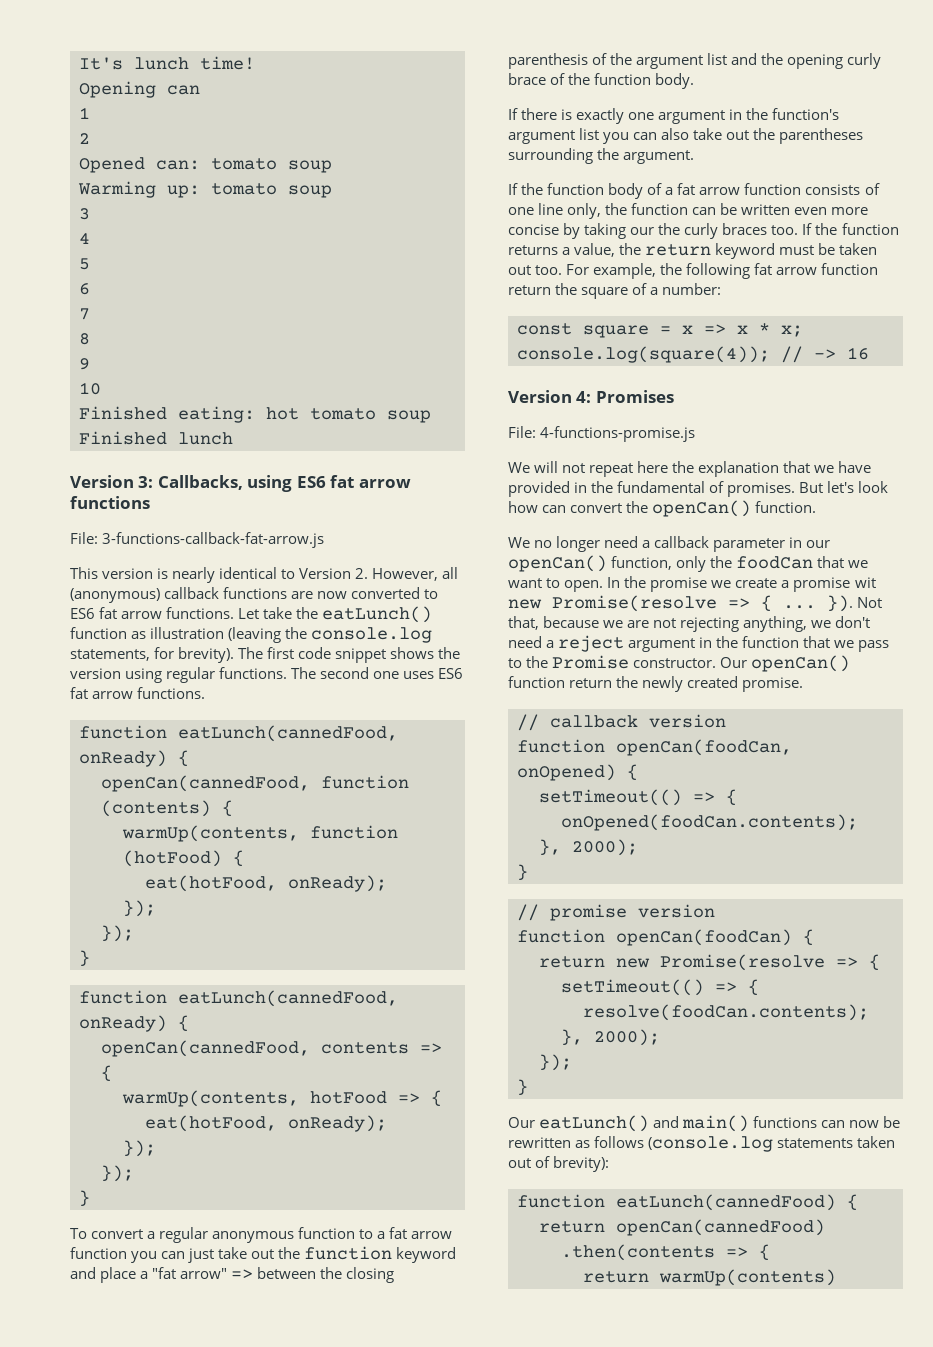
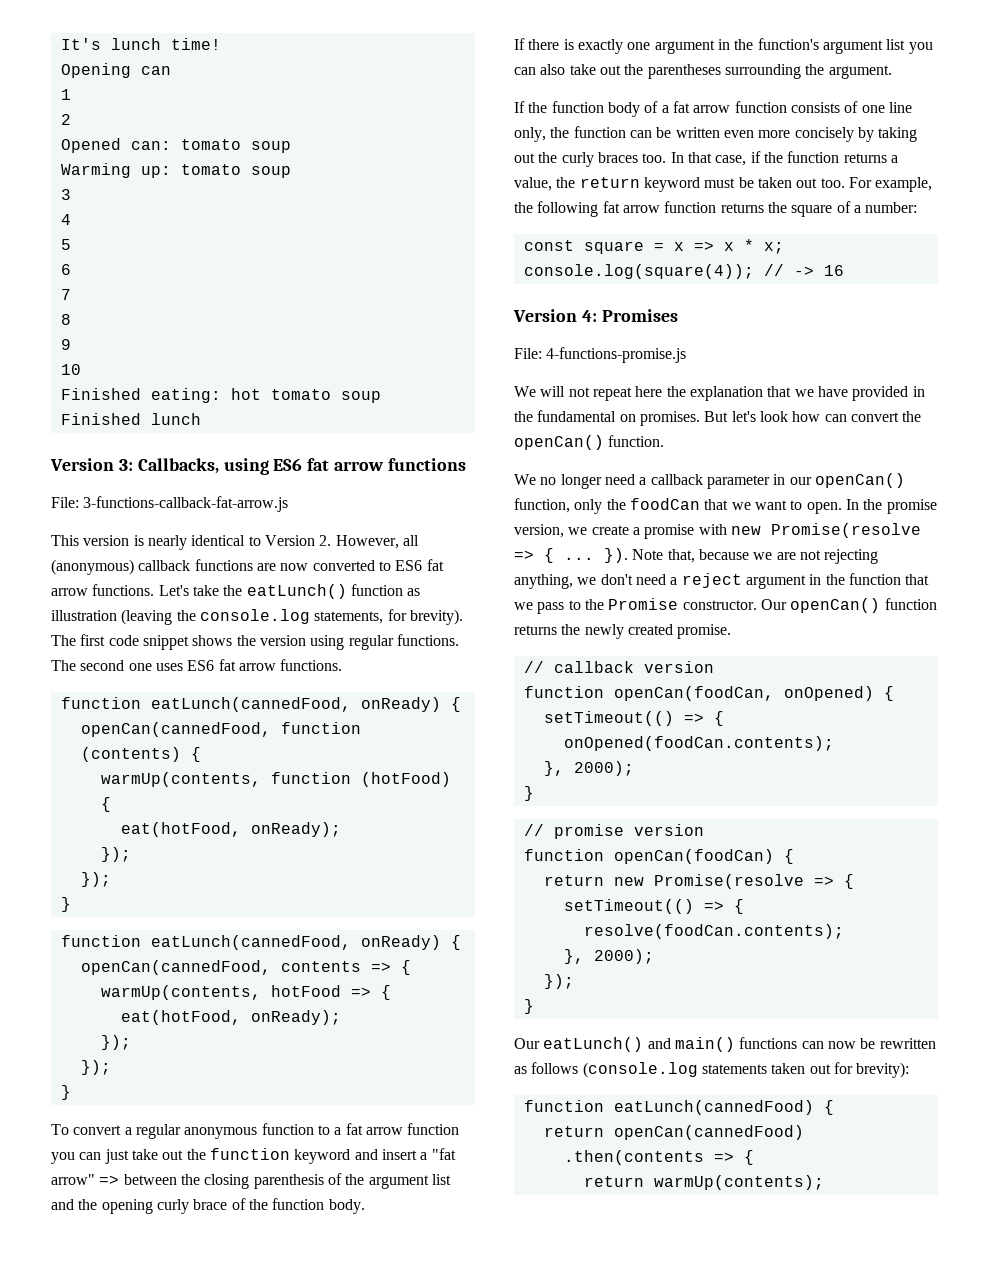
[238,608,260,619] Let -> [158,585,189,596] Let's
[100,1267,137,1283] place -> [381,1149,417,1160] insert
[508,224,559,235] concise -> [794,127,854,142] concisely
[630,227,655,235] our -> [514,153,535,163] out
[802,223,813,235] If -> [670,151,761,166] In that case, if
[508,285,551,295] return -> [720,203,764,213] returns
[709,481,725,493] of -> [619,414,636,422] on
(708, 584) none -> [514,524,564,538] version,
[854,577,876,588] wit -> [698,524,727,535] with
[857,597,883,608] Not -> [632,549,664,560] Note
[569,678,613,688] return -> [514,625,557,635] returns
[535,1156,551,1168] of -> [833,1062,853,1074] for
[659,1269,836,1286] warmUp(contents) -> [653,1175,824,1190] warmUp(contents);

